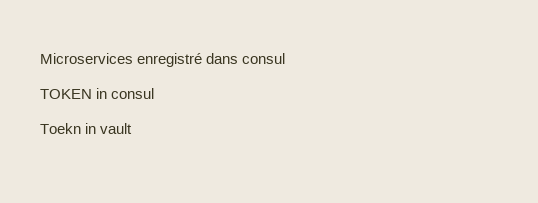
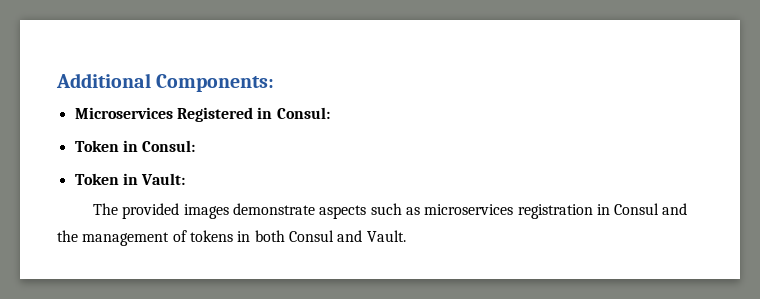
[40,53,286,67] [40,88,155,99] [40,123,133,134] Microservices enregistré dans consul // TOKEN in consul // Toekn in vault -> [56,73,275,92] [74,107,330,122] [74,140,196,152] [74,173,186,185] [92,203,688,219] [57,230,406,246] Additional Components: // Microservices Registered in Consul: // Token in Consul: // Token in Vault: // The provided images demonstrate aspects such as microservices registration in Consul and the management of tokens in both Consul and Vault.

